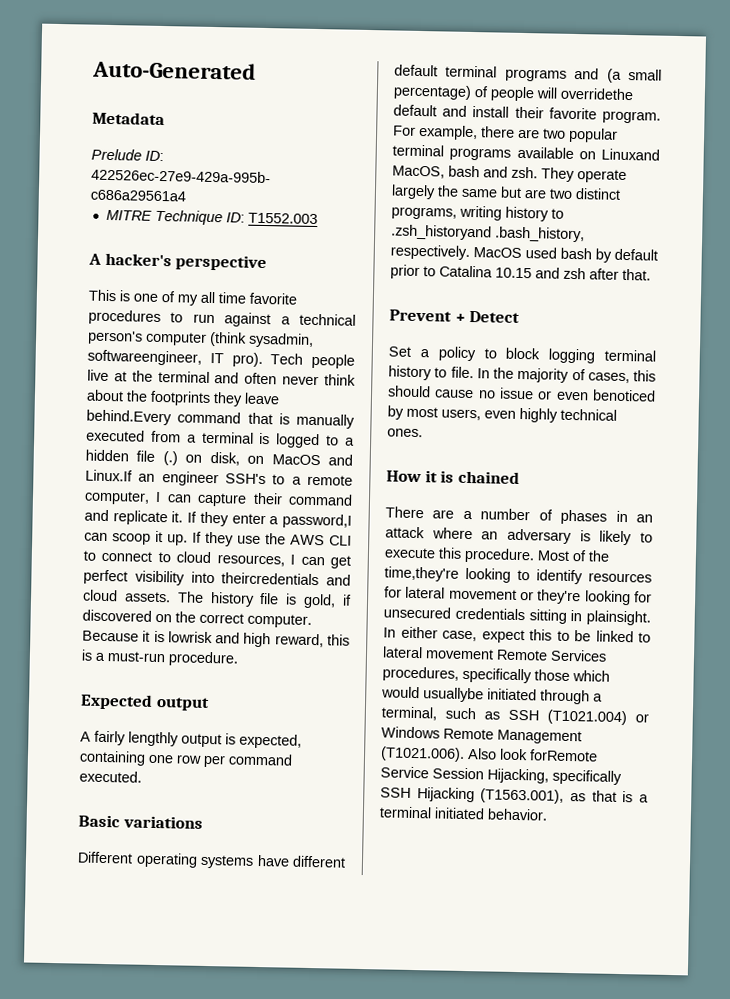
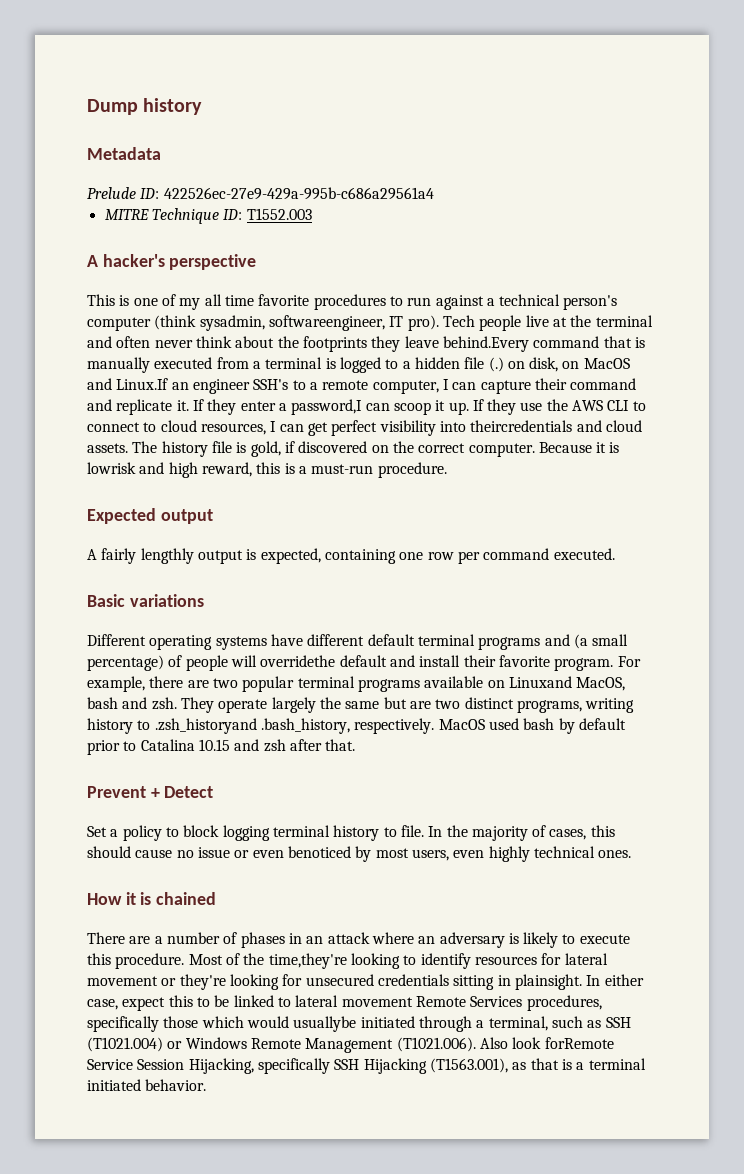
[92,60,256,80] Auto-Generated -> [87,98,203,115] Dump history

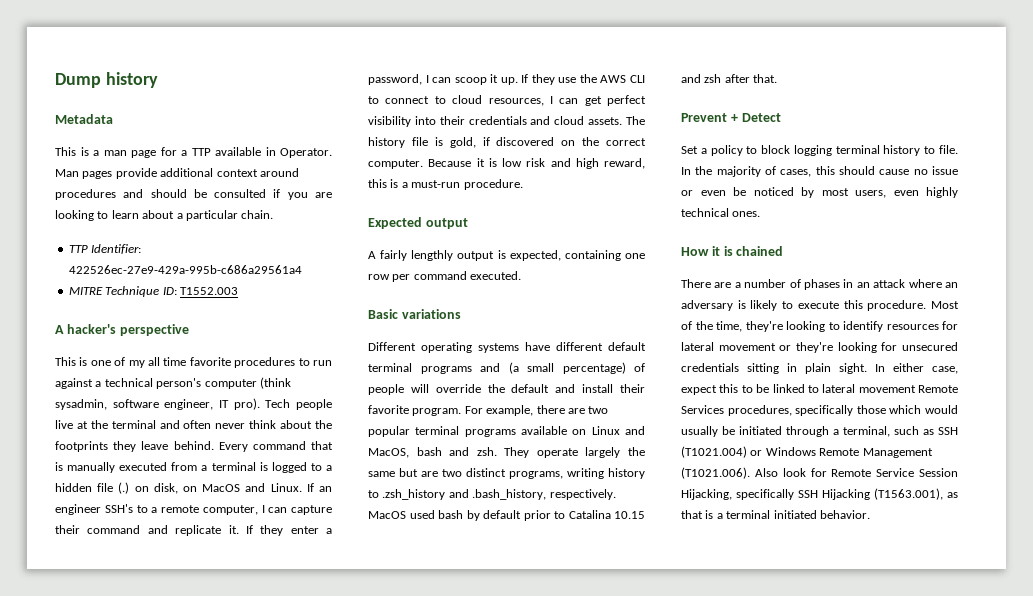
[87,187,160,199] Prelude ID: -> [55,147,332,158] [55,168,299,179] [55,189,332,200] [55,210,274,221] [68,244,142,254] This is a man page for a TTP available in Operator. Man pages provide additional context around procedures and should be consulted if you are looking to learn about a particular chain. // TTP Identifier:
[268,315,385,331] softwareengineer, -> [112,399,214,410] software engineer,
[442,336,529,352] behind.Every -> [173,441,248,452] behind. Every
[116,378,169,390] Linux.If -> [270,483,314,492] Linux. If
[291,399,363,415] password,I -> [368,74,429,85] password, I
[470,420,573,432] theircredentials -> [439,116,527,125] their credentials
[87,462,136,474] lowrisk -> [502,158,546,167] low risk
[260,655,336,667] overridethe -> [435,384,505,393] override the
[508,676,572,688] Linuxand -> [591,426,645,435] Linux and
[154,718,257,734] .zsh_historyand -> [382,489,469,500] .zsh_history and
[287,846,351,858] benoticed -> [733,187,794,196] be noticed
[268,953,347,969] time,they're -> [716,321,783,332] time, they're
[514,974,582,990] plainsight. -> [805,363,867,374] plain sight.
[293,1016,357,1032] usuallybe -> [681,426,735,437] usually be
[544,1037,614,1049] forRemote -> [810,468,872,477] for Remote

